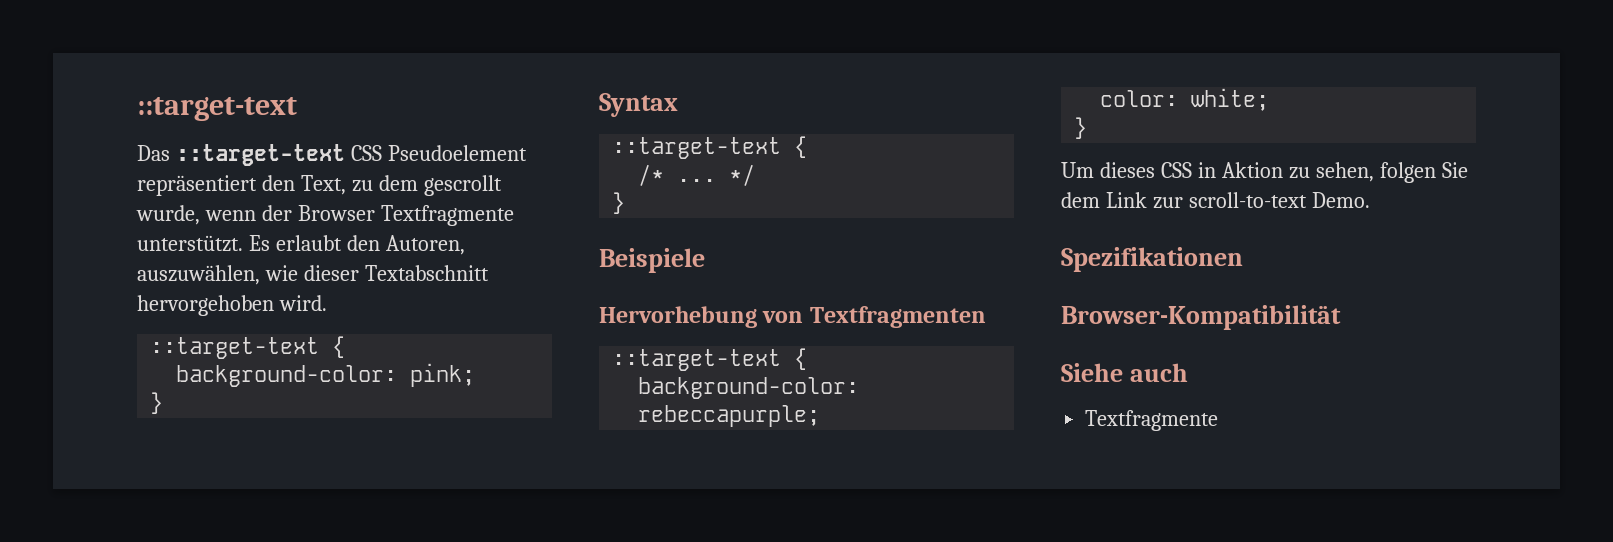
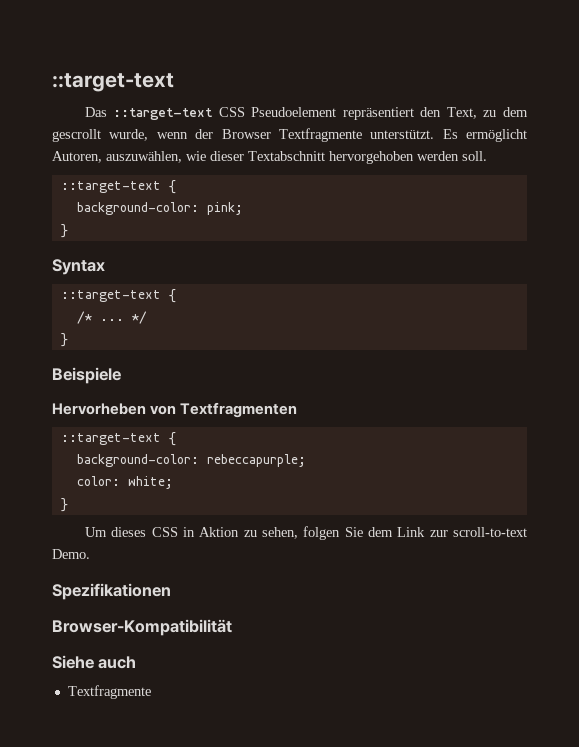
[275,235,380,251] erlaubt den -> [466,129,527,142] ermöglicht
[278,295,327,311] wird. -> [417,151,487,161] werden soll.
[599,306,757,328] Hervorhebung -> [52,403,146,415] Hervorheben

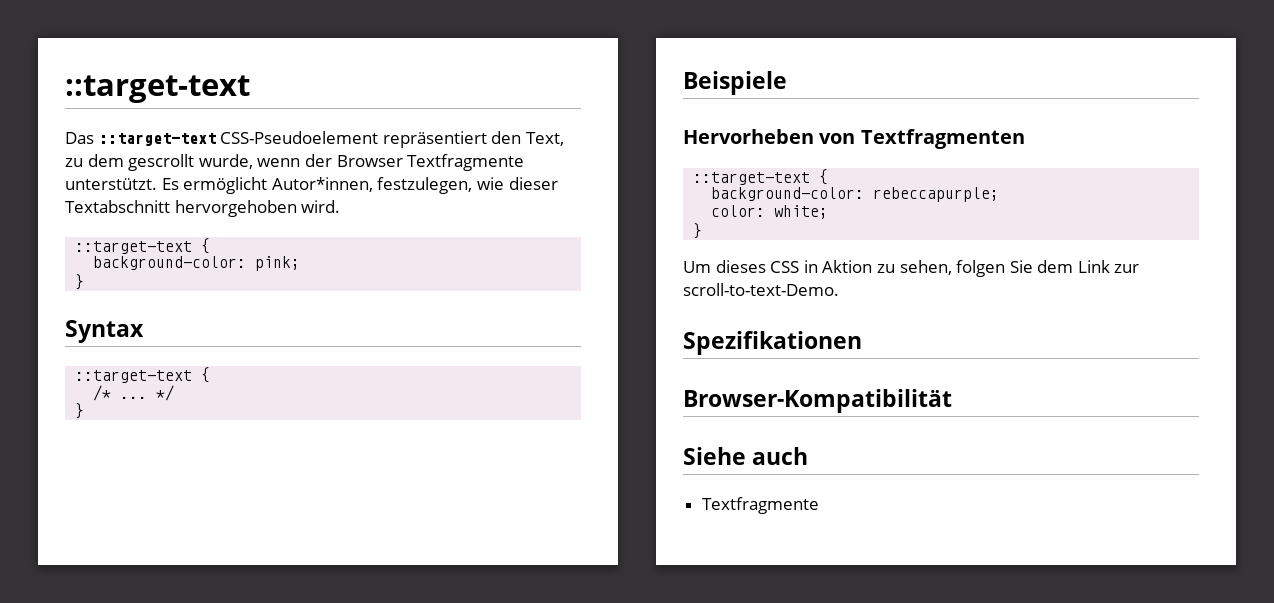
[218,107,337,117] CSS Pseudoelement -> [220,131,379,144] CSS-Pseudoelement
[52,151,182,163] Autoren, auszuwählen, -> [271,177,473,194] Autor*innen, festzulegen,
[417,151,487,161] werden soll. -> [301,200,341,213] wird.
[453,527,528,537] [52,549,90,559] scroll-to-text Demo. -> [683,283,839,296] scroll-to-text-Demo.

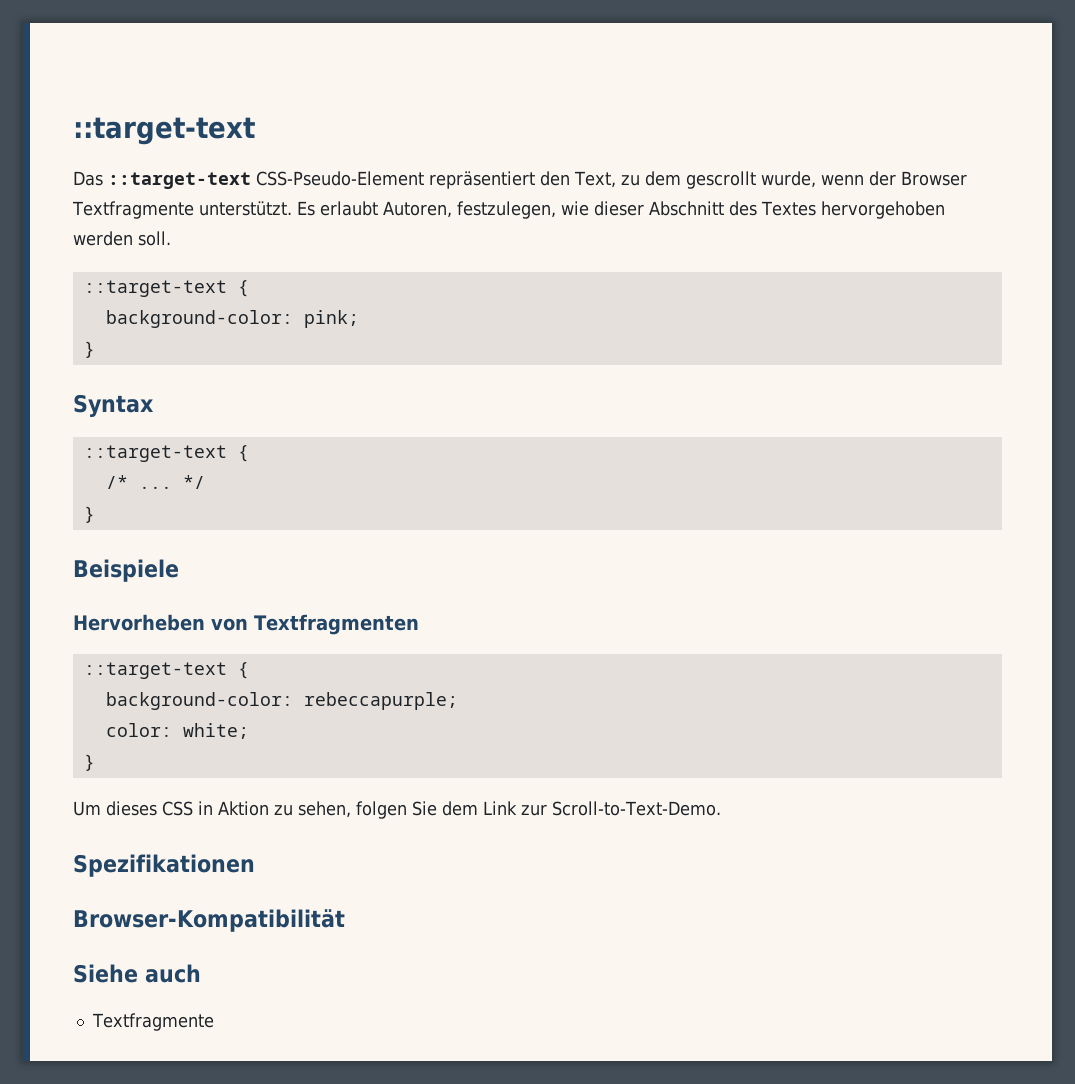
[220,131,379,144] CSS-Pseudoelement -> [256,171,424,186] CSS-Pseudo-Element
[183,177,373,194] ermöglicht Autor*innen, -> [319,201,452,218] erlaubt Autoren,
[65,200,341,217] Textabschnitt hervorgehoben wird. -> [648,201,945,219] [73,231,171,246] Abschnitt des Textes hervorgehoben werden soll.
[683,283,839,296] scroll-to-text-Demo. -> [552,801,721,816] Scroll-to-Text-Demo.

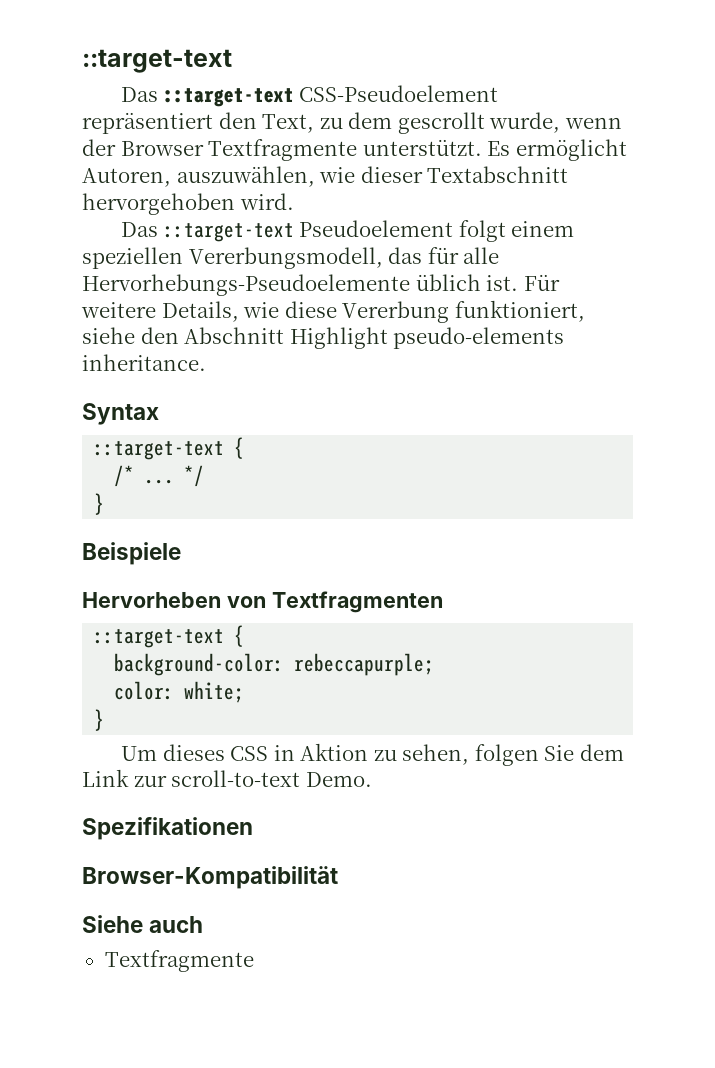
[256,171,424,186] CSS-Pseudo-Element -> [299,85,499,102] CSS-Pseudoelement
[319,201,945,219] [73,231,171,246] [83,280,249,297] [105,310,359,328] [83,341,95,358] erlaubt Autoren, festzulegen, wie dieser Abschnitt des Textes hervorgehoben werden soll. // ::target-text { // background-color: pink; // } -> [515,139,627,161] [82,166,569,187] [82,193,294,215] [121,220,575,242] [82,247,500,269] [82,274,560,296] [81,300,585,323] [82,327,565,349] [82,354,206,371] ermöglicht Autoren, auszuwählen, wie dieser Textabschnitt hervorgehoben wird. // Das ::target-text Pseudoelement folgt einem speziellen Vererbungsmodell, das für alle Hervorhebungs-Pseudoelemente üblich ist. Für weitere Details, wie diese Vererbung funktioniert, siehe den Abschnitt Highlight pseudo-elements inheritance.
[552,801,721,816] Scroll-to-Text-Demo. -> [171,770,372,787] scroll-to-text Demo.

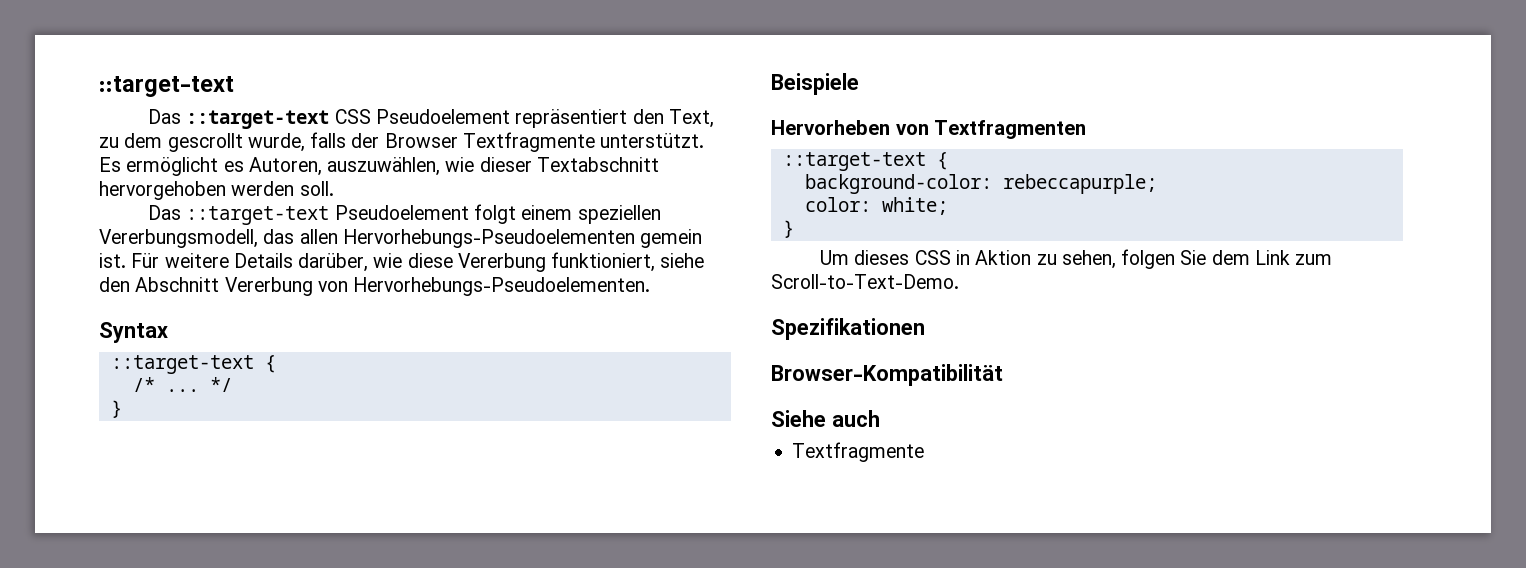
[299,85,499,102] CSS-Pseudoelement -> [334,109,510,124] CSS Pseudoelement
[564,117,622,129] wenn -> [310,132,347,148] falls
(627, 150) none -> [223,161,244,172] es
[239,193,294,210] wird. -> [231,181,334,196] werden soll.
[427,247,500,264] [82,274,481,296] für alle Hervorhebungs-Pseudoelemente üblich -> [299,229,703,248] allen Hervorhebungs-Pseudoelementen gemein
[161,301,239,322] Details, -> [233,253,369,272] Details darüber,
[289,327,565,349] [82,354,206,371] Highlight pseudo-elements inheritance. -> [224,277,651,296] Vererbung von Hervorhebungs-Pseudoelementen.
[133,770,372,787] zur scroll-to-text Demo. -> [1295,254,1333,265] [771,274,959,289] zum Scroll-to-Text-Demo.

